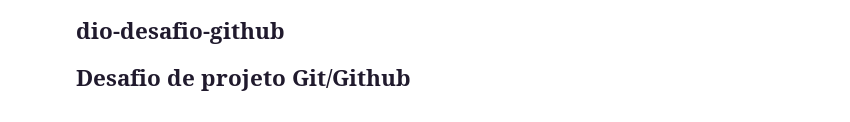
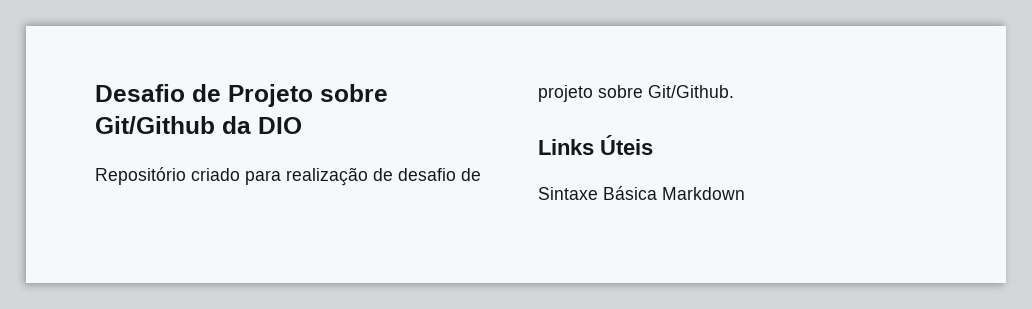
[76,22,285,44] dio-desafio-github // -> (95, 93) none
[201,69,412,91] projeto Git/Github -> [228,84,388,107] [95,116,302,134] [95,167,481,186] [538,85,734,102] [538,135,653,155] [538,186,745,200] Projeto sobre Git/Github da DIO // Repositório criado para realização de desafio de projeto sobre Git/Github. // Links Úteis // Sintaxe Básica Markdown

